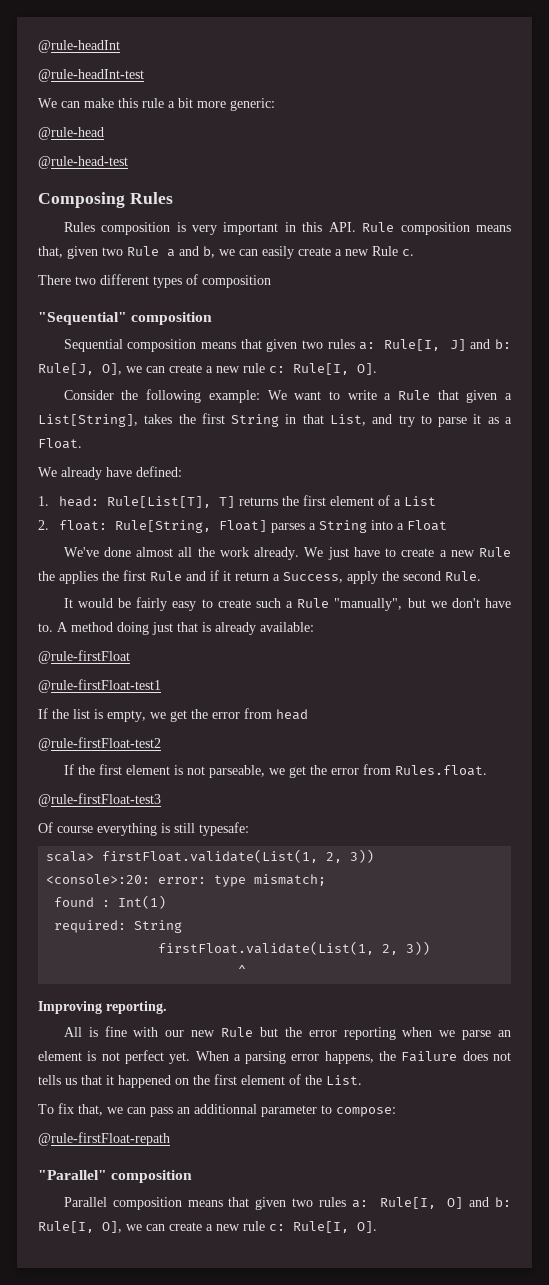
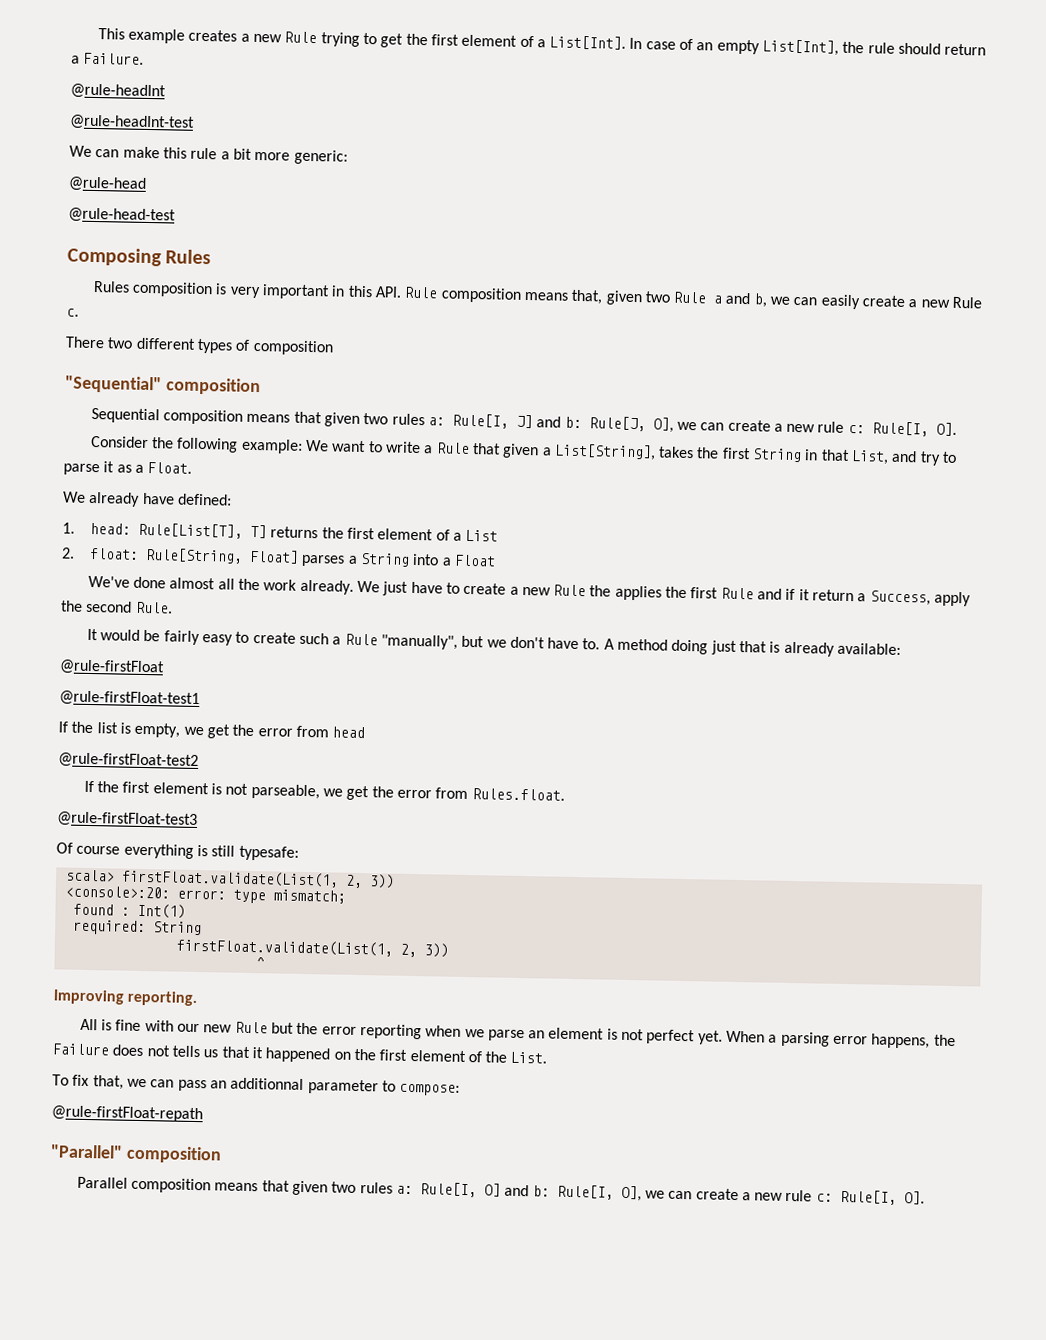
(38, 46) none -> [97,28,987,56] [71,52,145,65] This example creates a new Rule trying to get the first element of a List[Int]. In case of an empty List[Int], the rule should return a Failure. //

